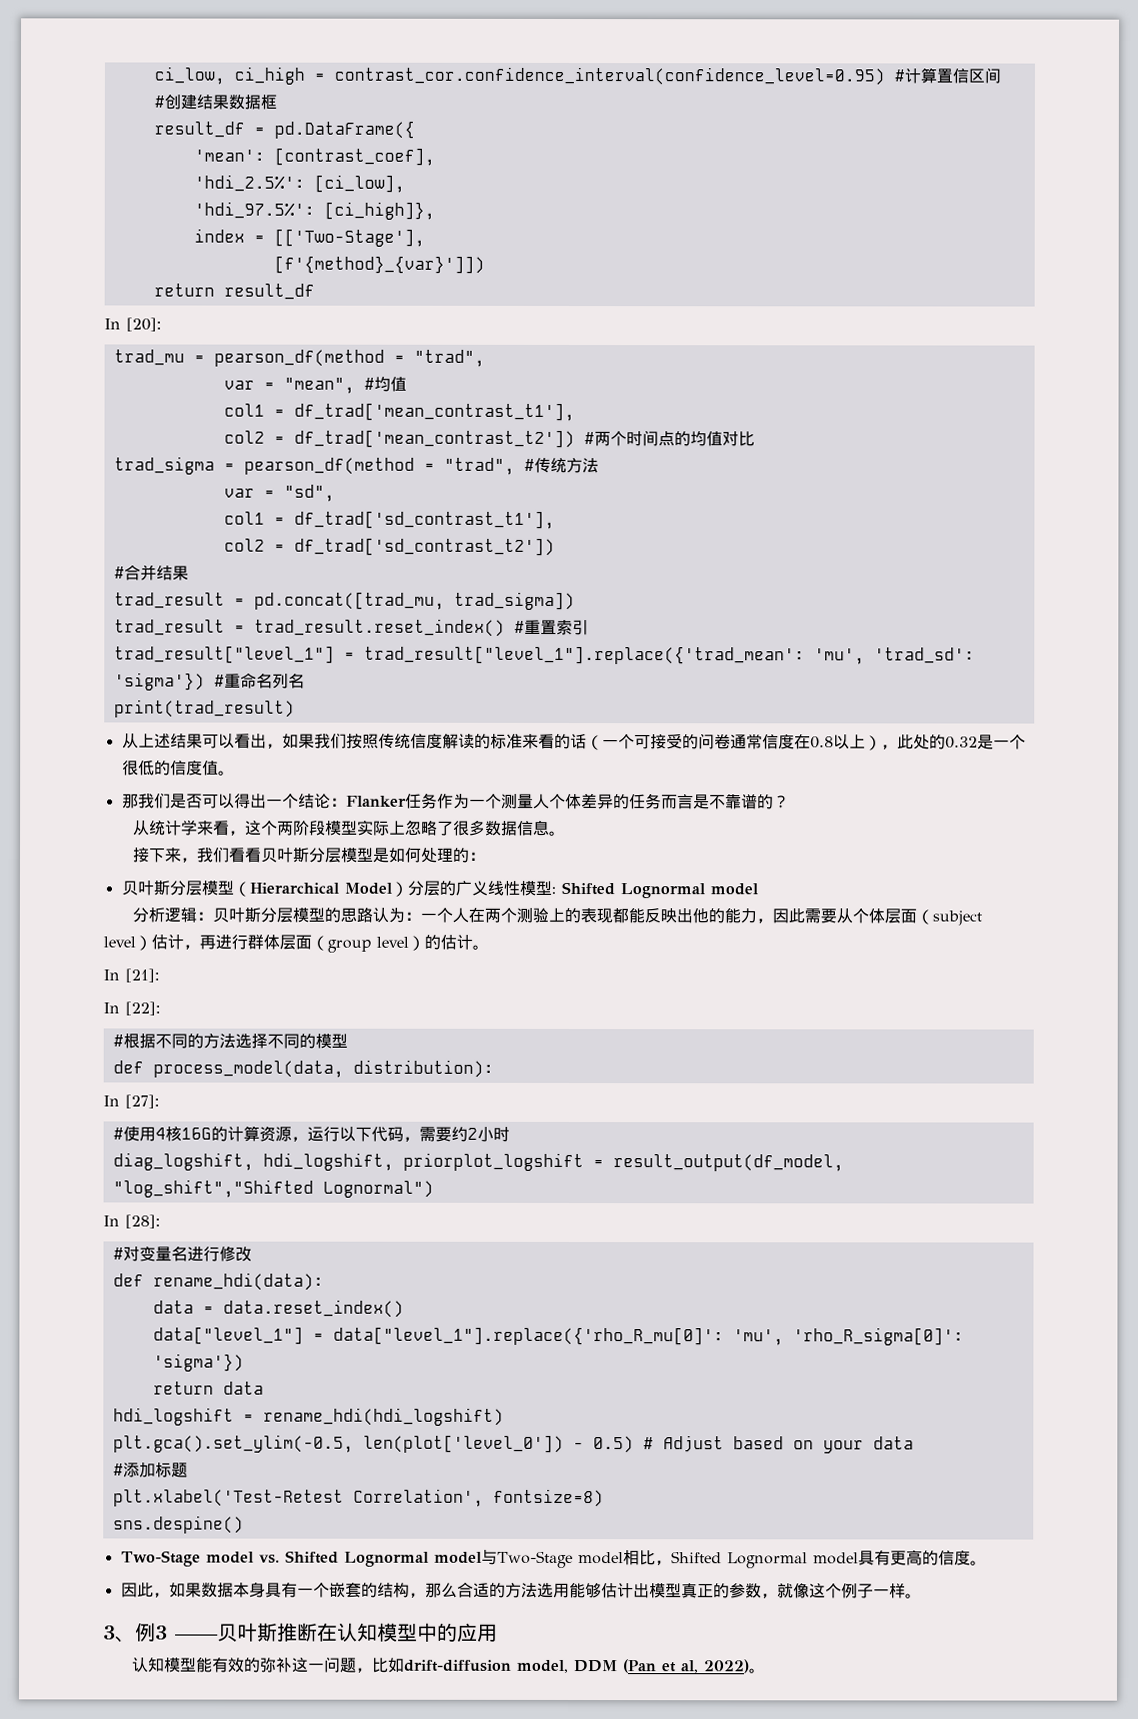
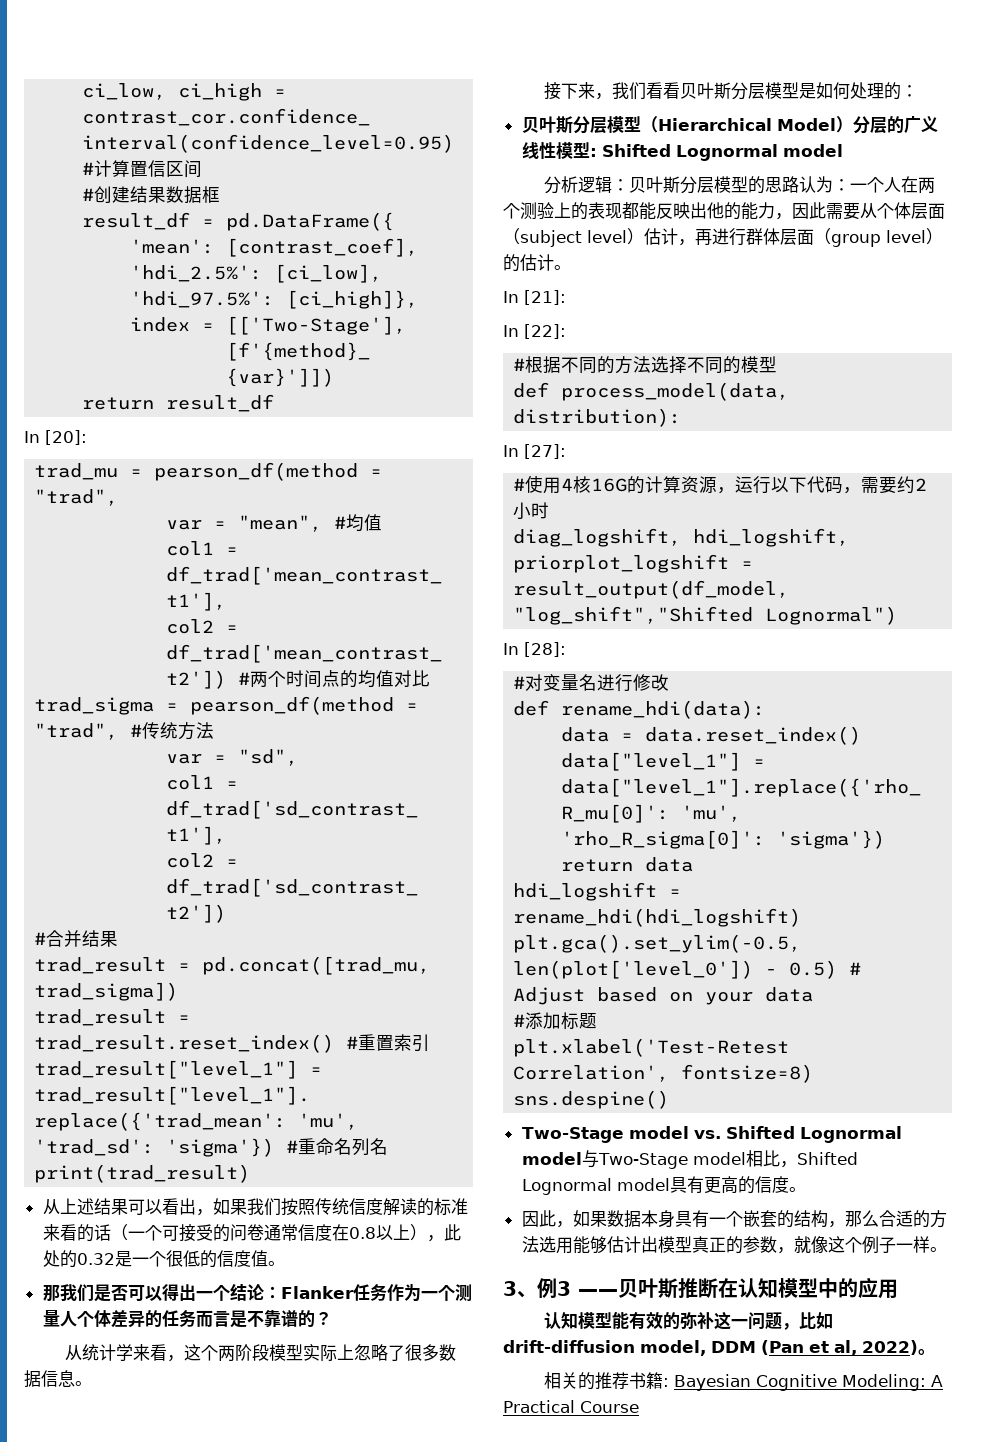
(766, 1671) none -> [544,1372,944,1391] [503,1400,639,1413] // 相关的推荐书籍: Bayesian Cognitive Modeling: A Practical Course

